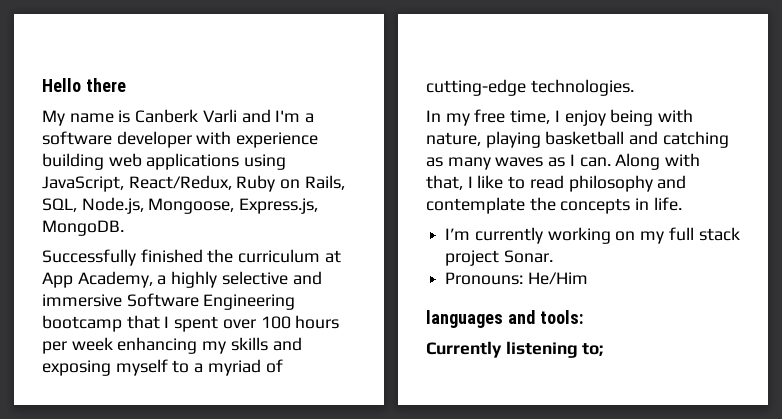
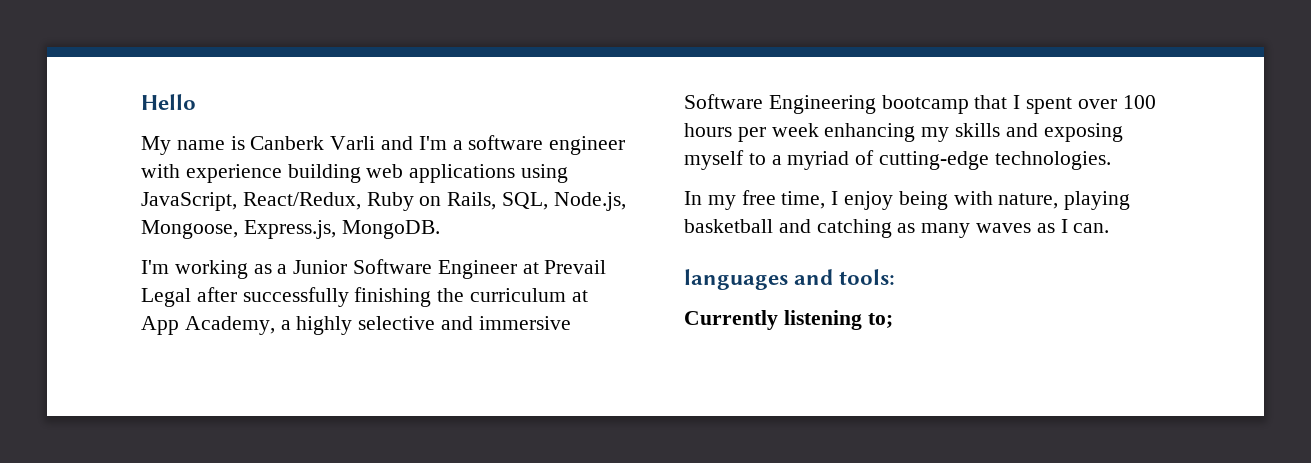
[85,78,126,92] there -> (196, 102) none
[116,131,192,148] developer -> [549,136,626,155] engineer
[42,249,203,266] Successfully finished -> [141,259,607,279] [141,287,432,307] I'm working as a Junior Software Engineer at Prevail Legal after successfully finishing
[615,153,701,170] [426,175,687,192] [426,197,682,214] [445,227,740,244] [445,250,553,266] [445,272,588,285] Along with that, I like to read philosophy and contemplate the concepts in life. // I’m currently working on my full stack project Sonar. // Pronouns: He/Him -> (1110, 228) none

